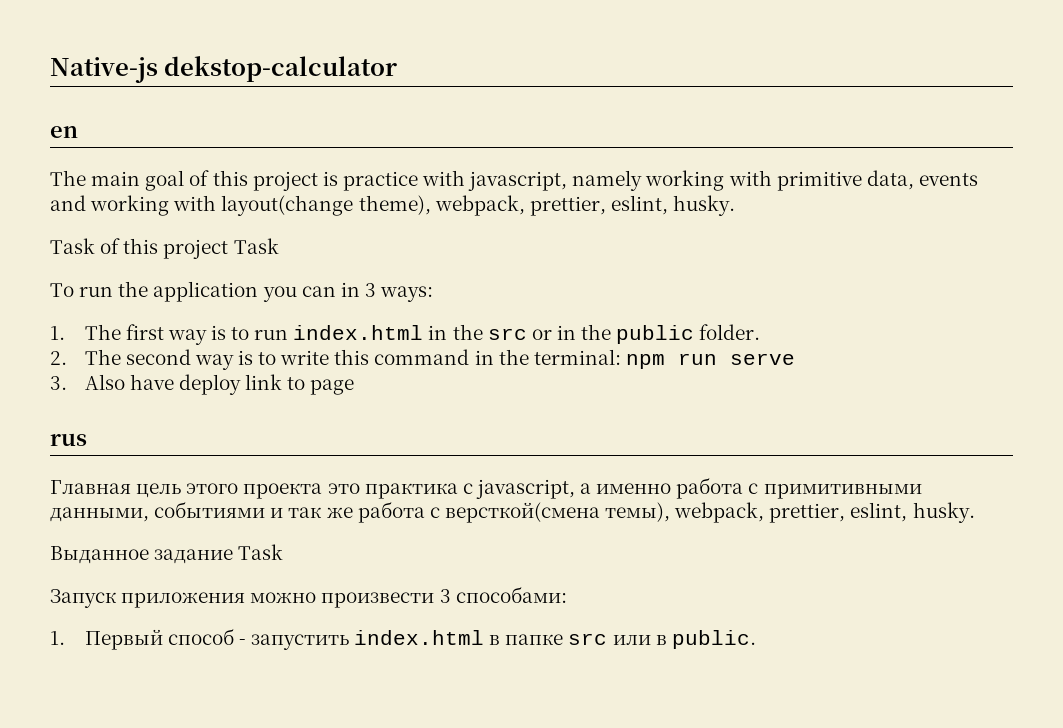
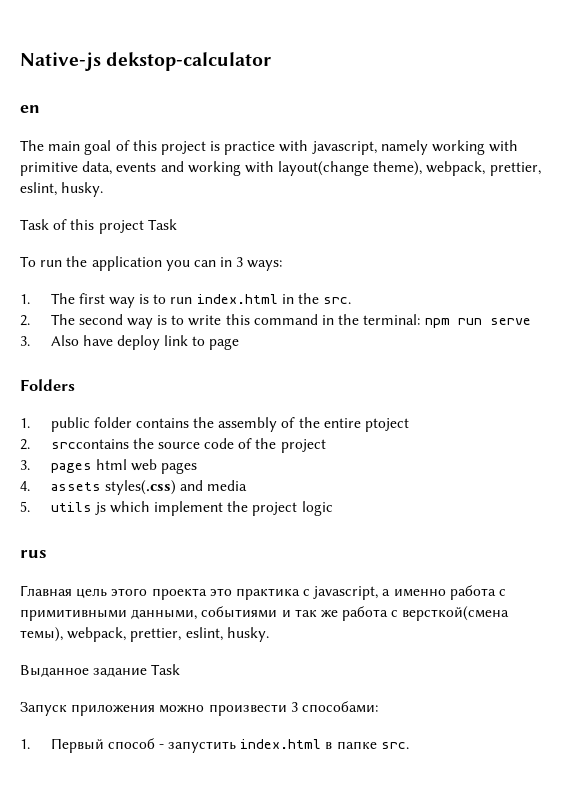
[487,324,761,344] src or in the public folder. -> [323,297,352,304] src.
(355, 387) none -> [20,379,75,391] [20,417,410,432] [20,438,326,453] [20,459,198,474] [20,480,248,495] [20,501,333,516] // Folders // 1. public folder contains the assembly of the entire ptoject // 2. srccontains the source code of the project // 3. pages html web pages // 4. assets styles(.css) and media // 5. utils js which implement the project logic
[568,630,756,649] src или в public. -> [380,742,409,749] src.

